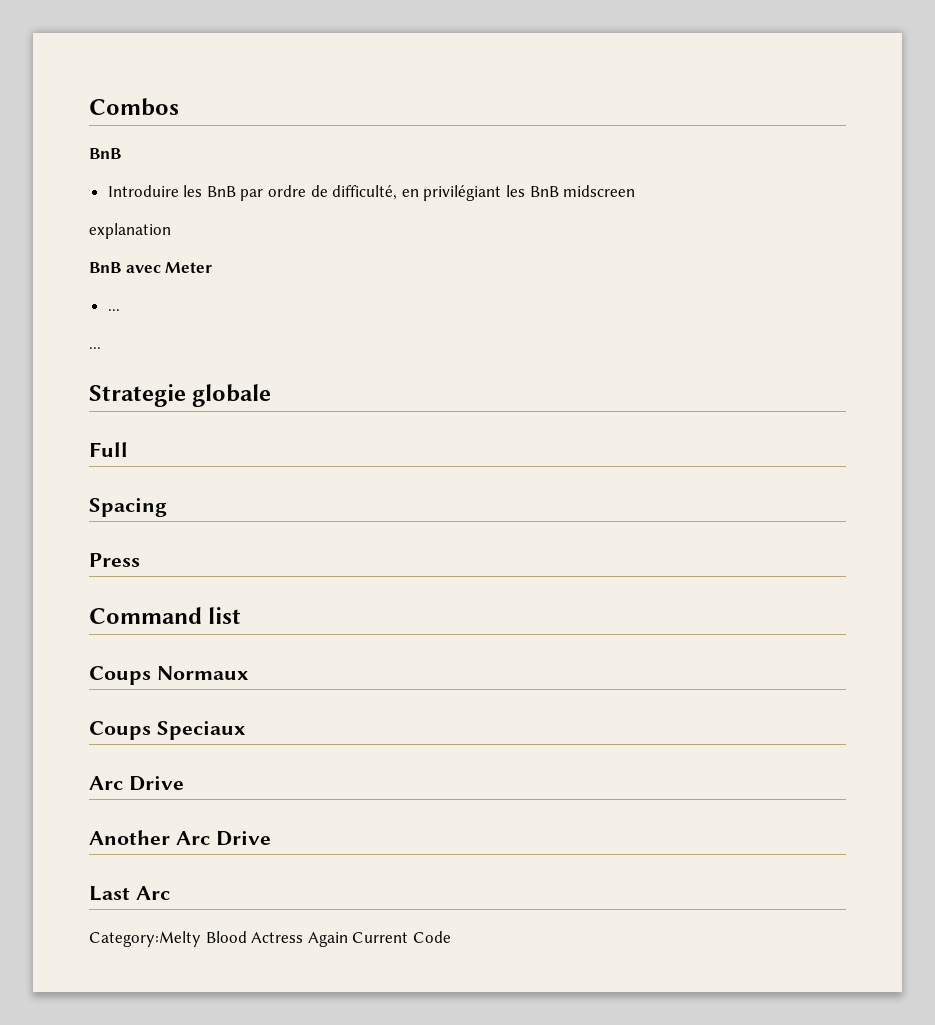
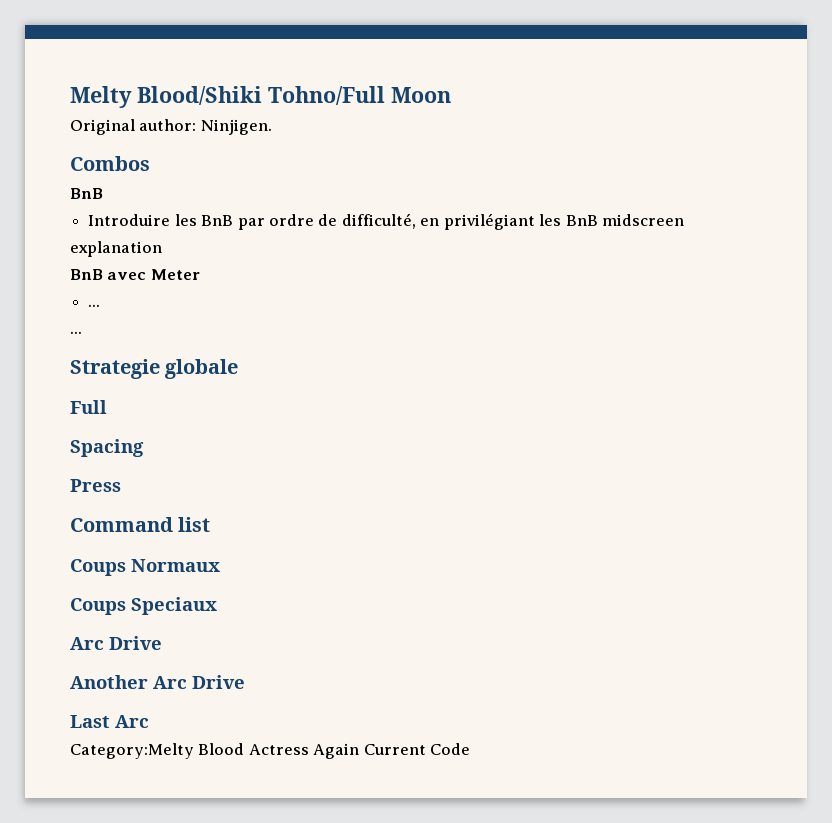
(89, 107) none -> [70,86,451,108] [70,119,272,135] Melty Blood/Shiki Tohno/Full Moon // Original author: Ninjigen. //

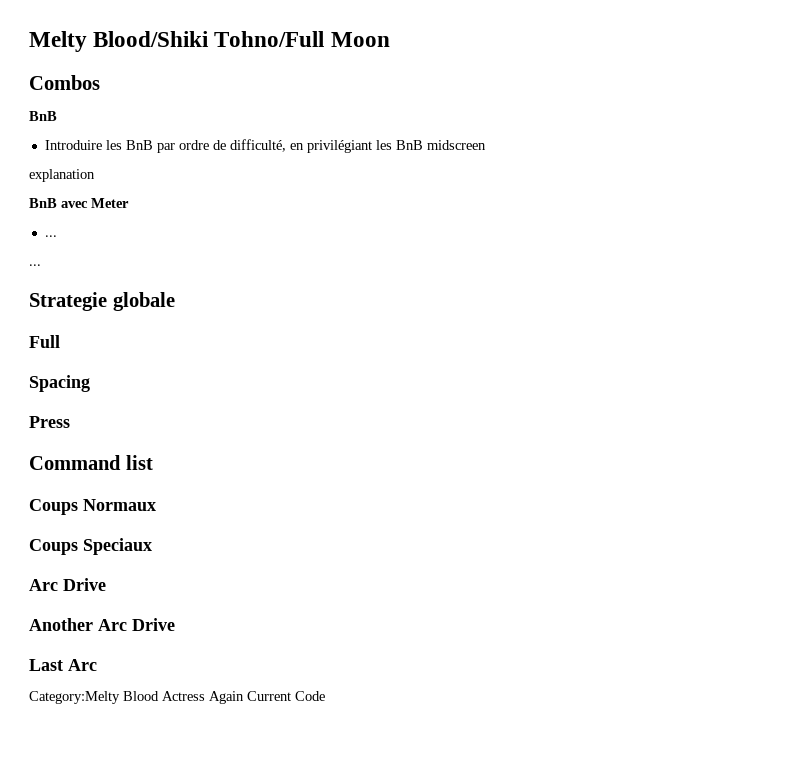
[70,119,272,135] // Original author: Ninjigen. -> (390, 39) none

